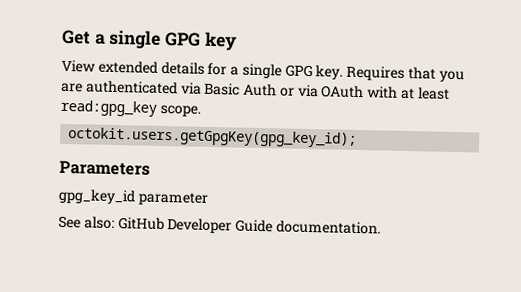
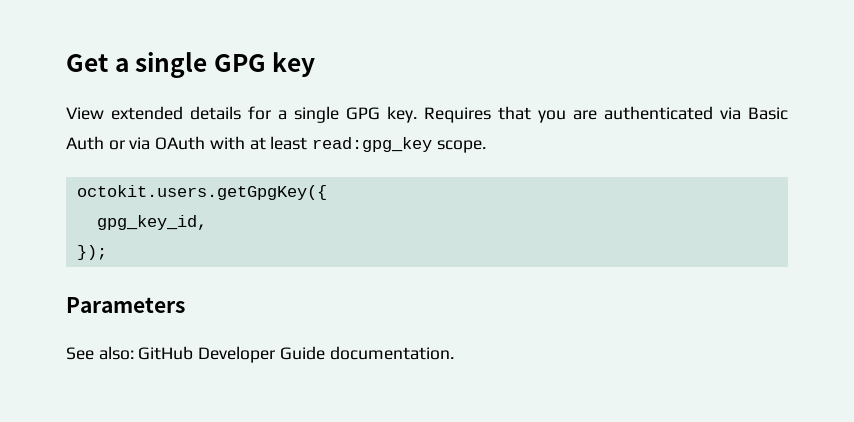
[68,127,358,148] octokit.users.getGpgKey(gpg_key_id); -> [76,185,327,200] [96,215,207,230] [76,245,107,260] octokit.users.getGpgKey({ // gpg_key_id, // });
[58,188,209,206] // gpg_key_id parameter -> (185, 305) none

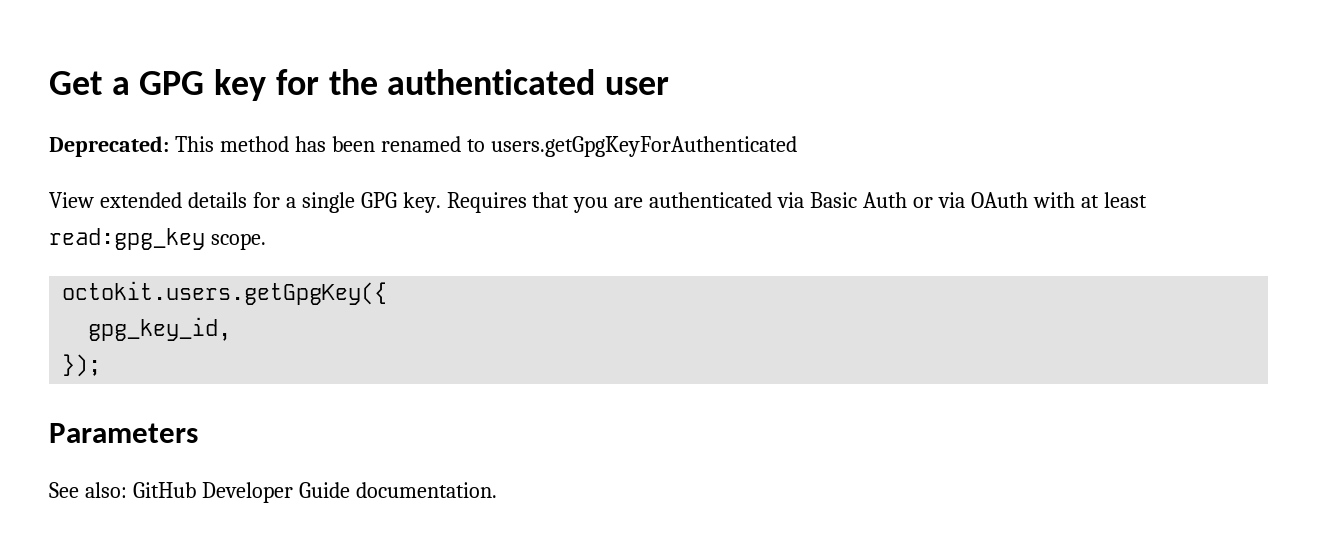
[135,52,208,78] single -> (130, 86) none
(316, 64) none -> [275,69,670,95] [49,136,797,157] for the authenticated user // Deprecated: This method has been renamed to users.getGpgKeyForAuthenticated

